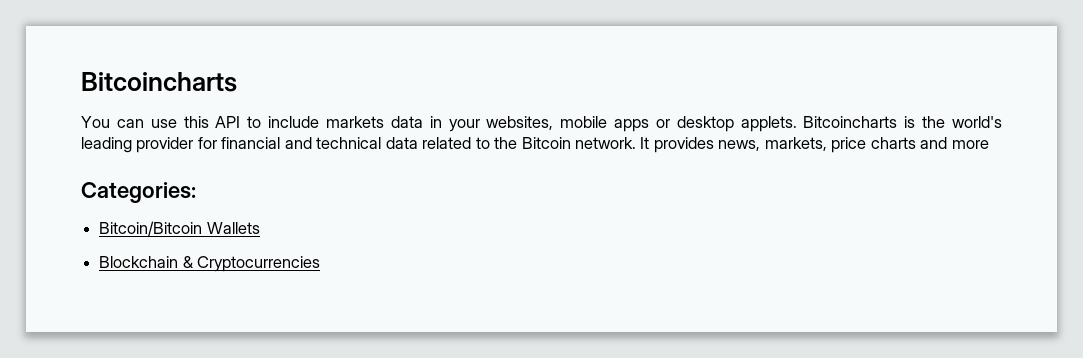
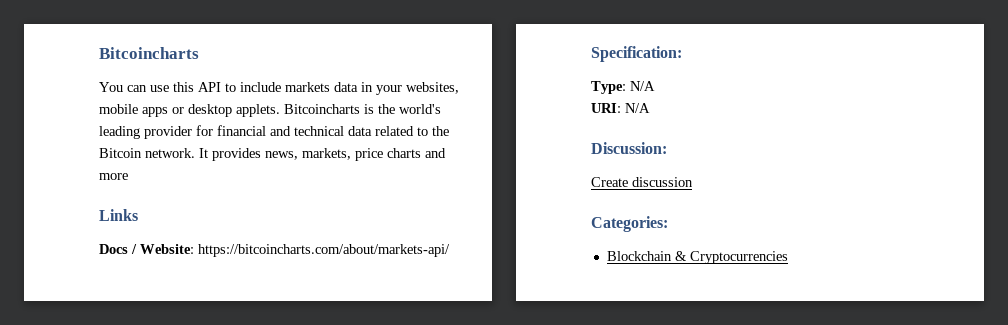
(989, 144) none -> [99,209,138,221] [99,244,450,257] [591,46,682,62] [591,81,655,94] [591,103,650,113] [591,142,667,154] [591,177,693,187] // Links // Docs / Website: https://bitcoincharts.com/about/markets-api/ // Specification: // Type: N/A // URI: N/A // Discussion: // Create discussion
[99,221,260,236] // Bitcoin/Bitcoin Wallets -> (668, 224) none

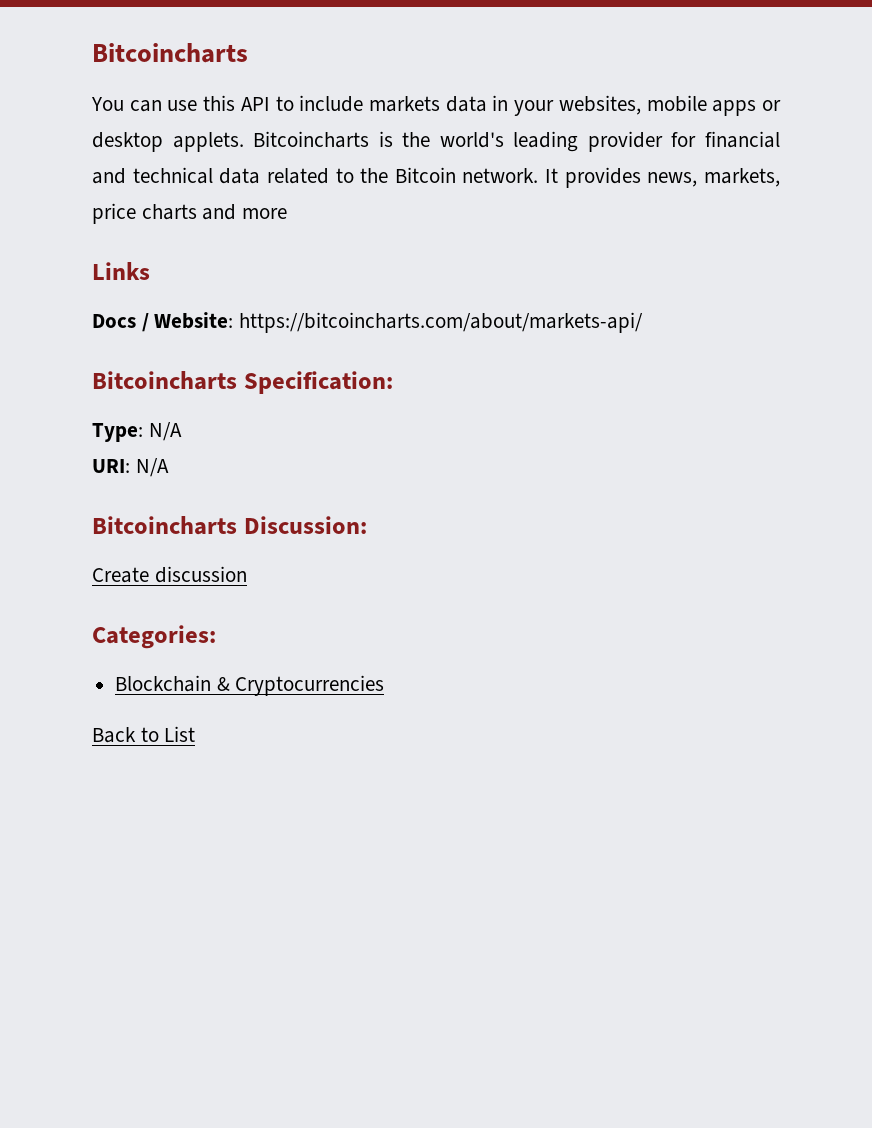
(450, 250) none -> [92,371,237,390] Bitcoincharts
(650, 108) none -> [92,516,237,535] Bitcoincharts
(788, 257) none -> [92,726,196,743] // Back to List

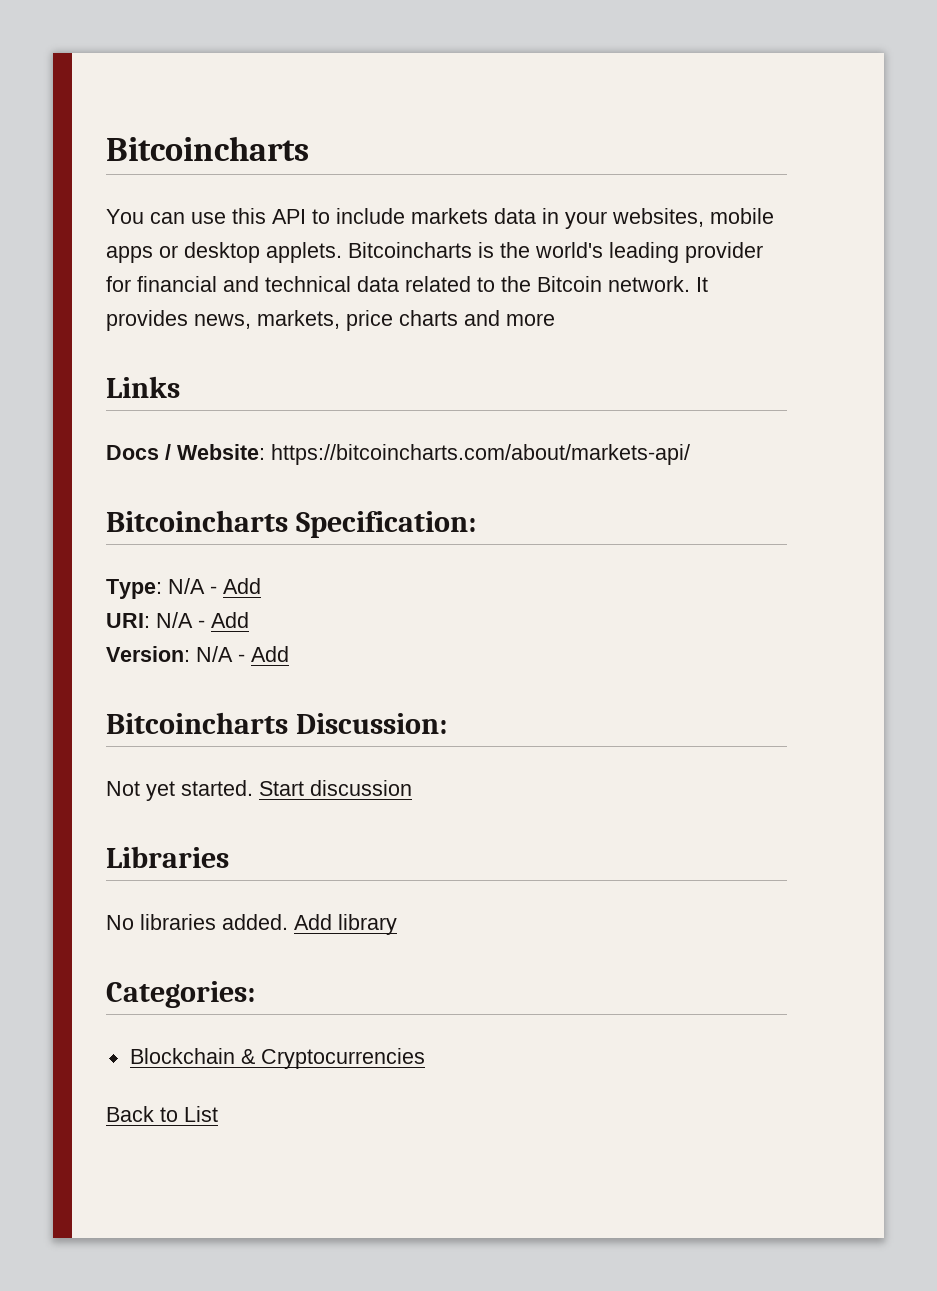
(182, 431) none -> [210,578,261,594] - Add
[92,516,367,535] [92,566,247,583] // Bitcoincharts Discussion: // Create discussion -> [198,612,249,628] [106,646,289,662] [106,712,447,734] [106,780,412,801] [106,846,229,868] [106,914,397,935] - Add // Version: N/A - Add // Bitcoincharts Discussion: // Not yet started. Start discussion // Libraries // No libraries added. Add library

